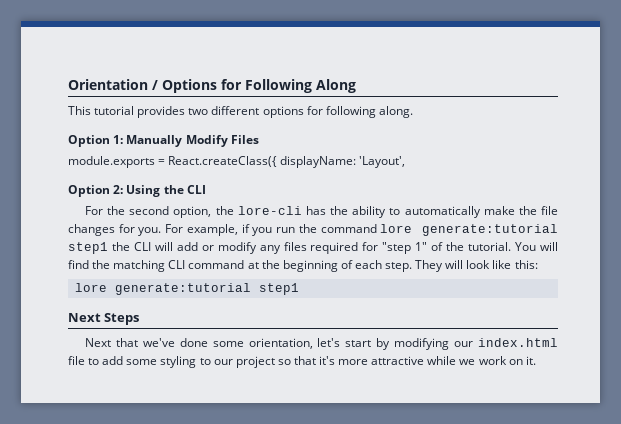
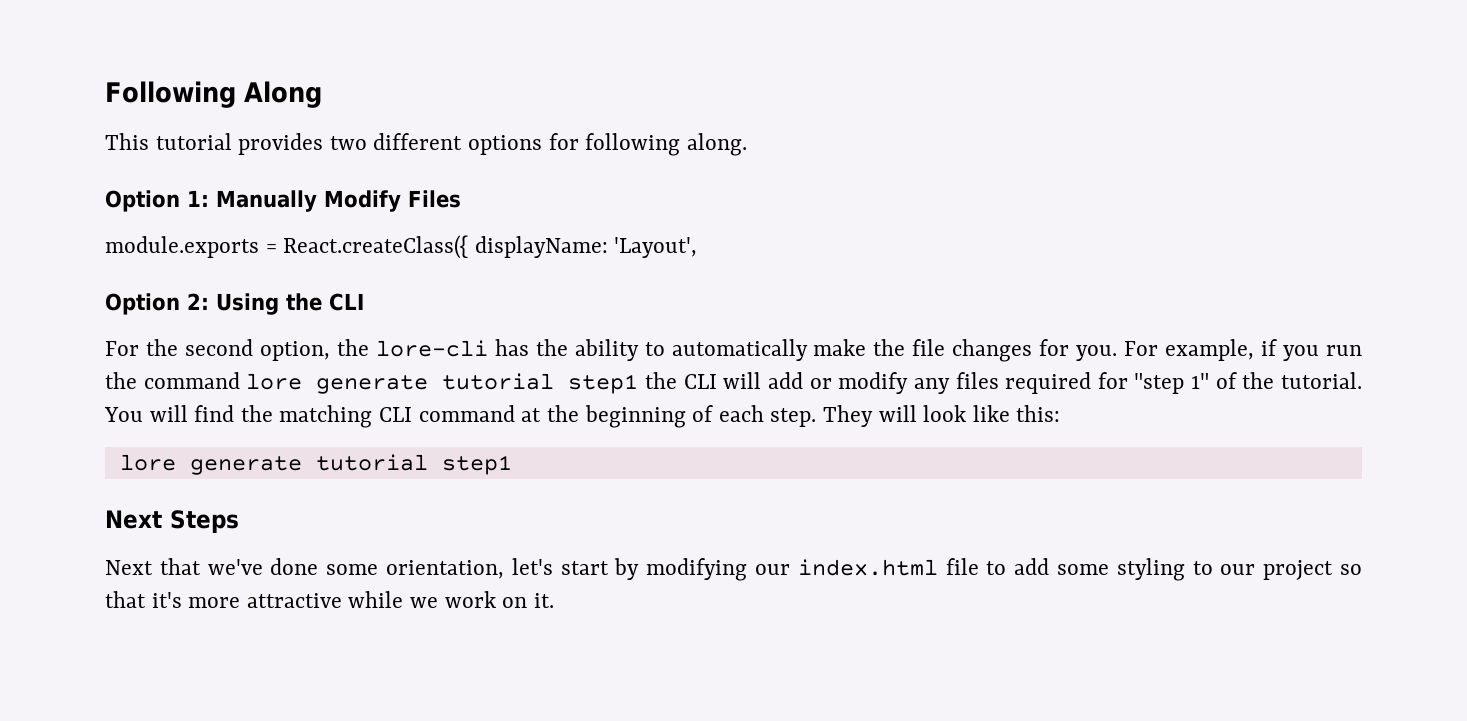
[68,79,242,93] Orientation / Options for -> (105, 94) none
[422,224,558,236] generate:tutorial -> [316,373,555,394] generate tutorial
[114,283,251,295] generate:tutorial -> [189,454,428,475] generate tutorial

